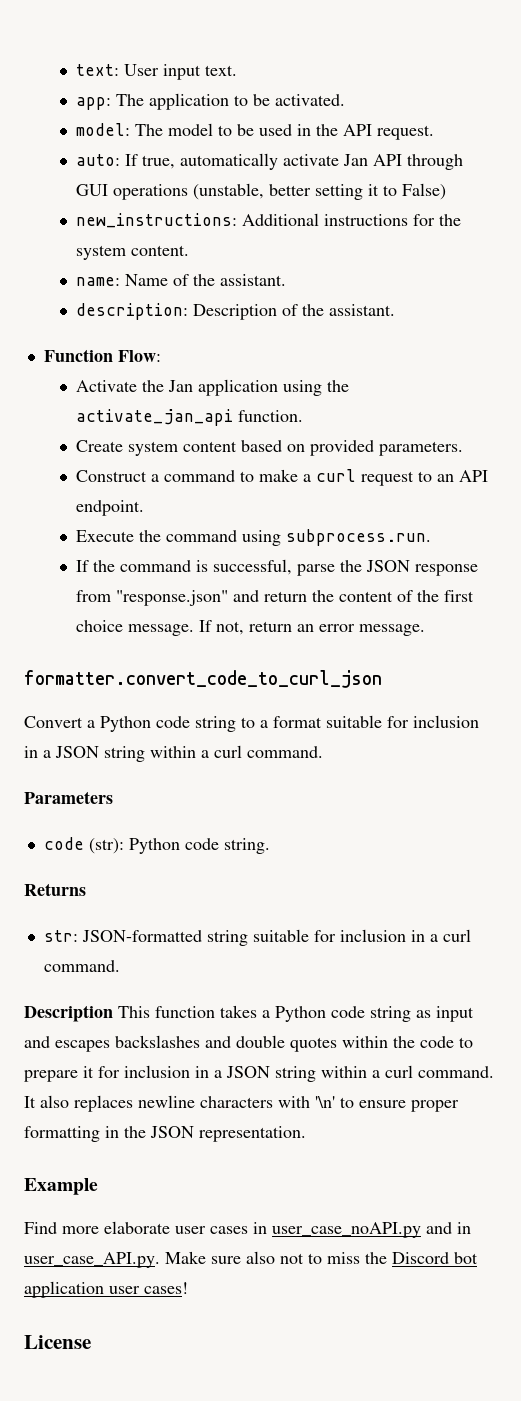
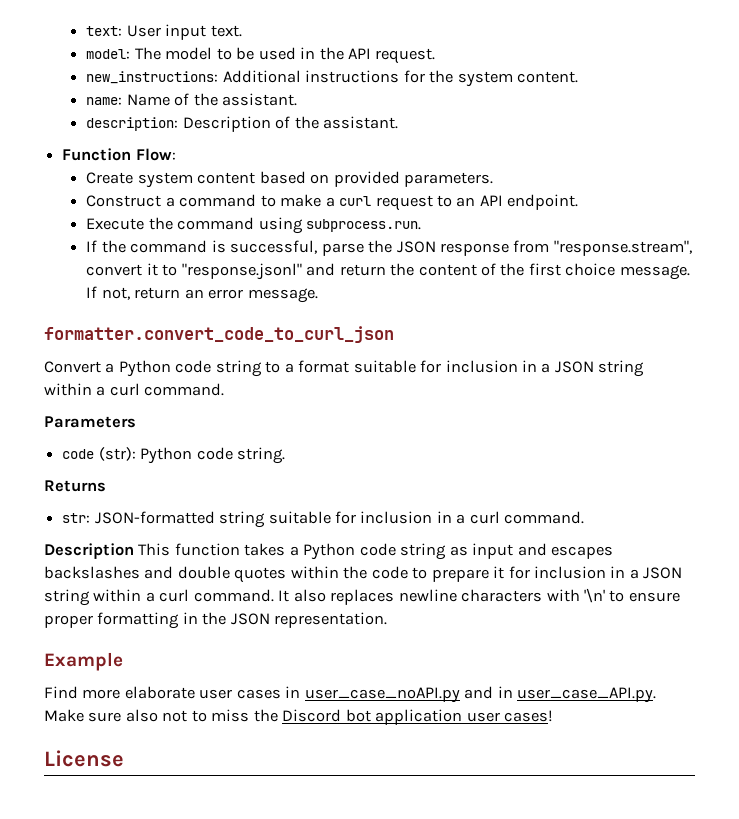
[75,93,345,110] // app: The application to be activated. -> (242, 31) none
[75,153,463,170] [75,183,446,200] // auto: If true, automatically activate Jan API through GUI operations (unstable, better setting it to False) -> (436, 56) none
[75,379,349,396] [75,409,303,426] // Activate the Jan application using the activate_jan_api function. -> (176, 154) none
[115,590,228,606] "response.json" -> [553,240,692,256] [86,263,302,280] "response.stream", convert it to "response.jsonl"

